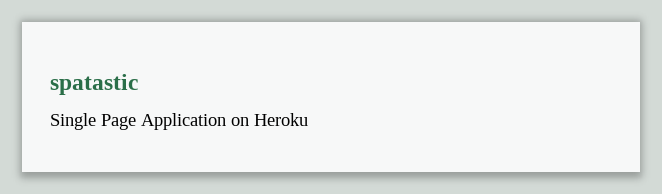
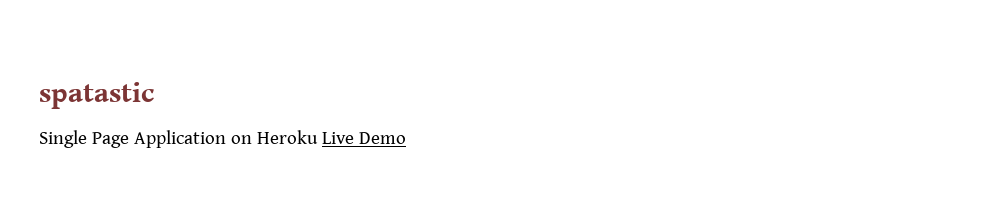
(308, 119) none -> [321,132,406,144] Live Demo

